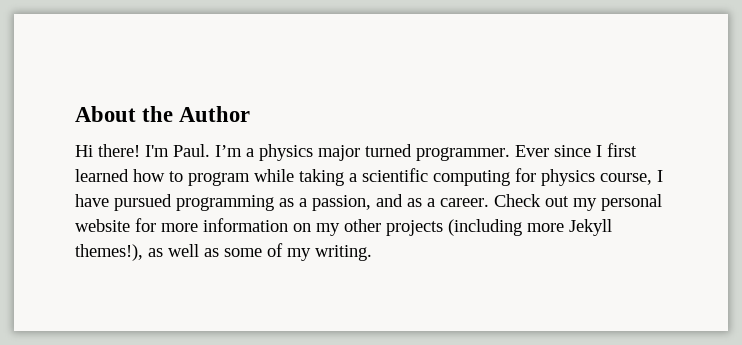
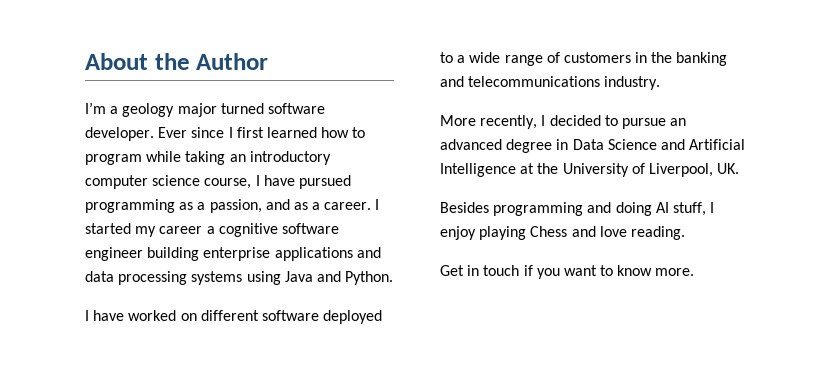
[75,144,210,157] Hi there! I'm Paul. -> (269, 61) none
[259,144,313,161] physics -> [122,103,175,117] geology
[416,147,510,161] programmer. -> [267,103,325,114] [85,127,154,141] software developer.
[349,168,595,186] a scientific computing for physics -> [229,151,331,165] [85,175,201,189] an introductory computer science
[494,194,662,211] [75,218,612,236] [75,243,372,261] Check out my personal website for more information on my other projects (including more Jekyll themes!), as well as some of my writing. -> [375,199,380,210] [85,223,339,237] [85,247,381,261] [85,271,394,285] [85,310,383,324] [440,52,728,66] [440,76,661,90] [440,115,687,129] [440,139,746,153] [440,163,740,177] [440,202,715,216] [440,226,685,240] [440,265,695,279] I started my career a cognitive software engineer building enterprise applications and data processing systems using Java and Python. // I have worked on different software deployed to a wide range of customers in the banking and telecommunications industry. // More recently, I decided to pursue an advanced degree in Data Science and Artificial Intelligence at the University of Liverpool, UK. // Besides programming and doing AI stuff, I enjoy playing Chess and love reading. // Get in touch if you want to know more.

